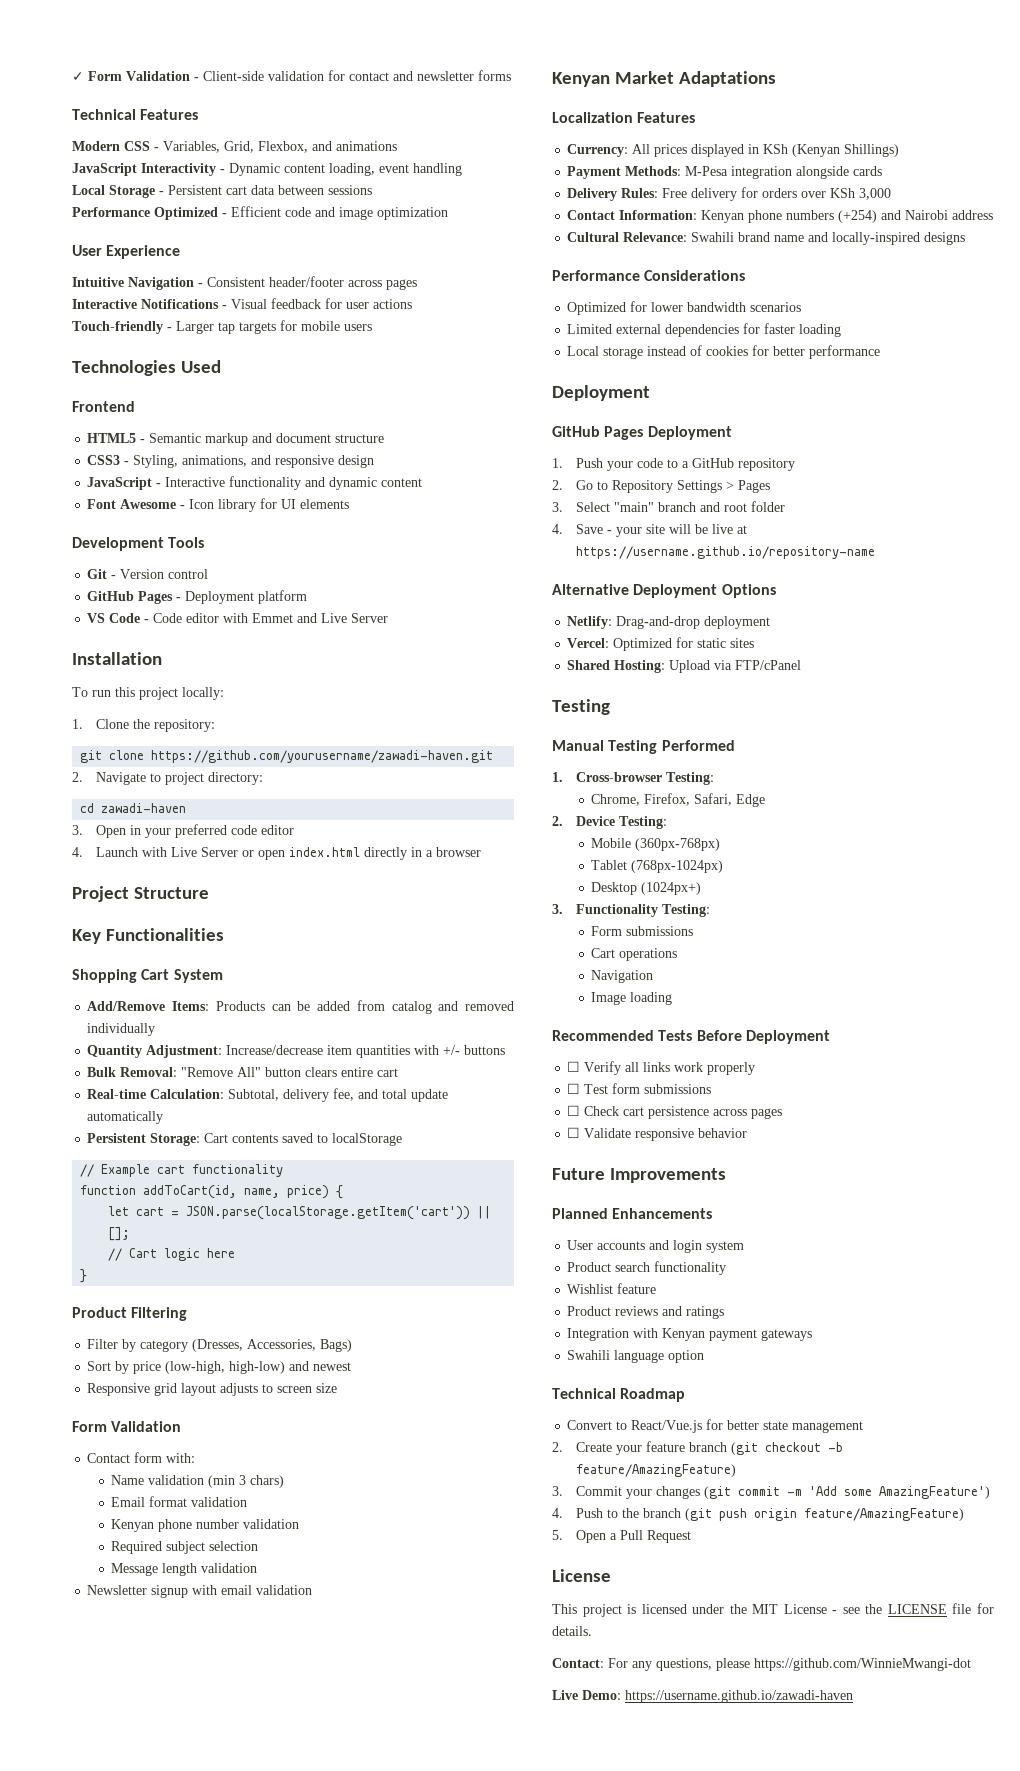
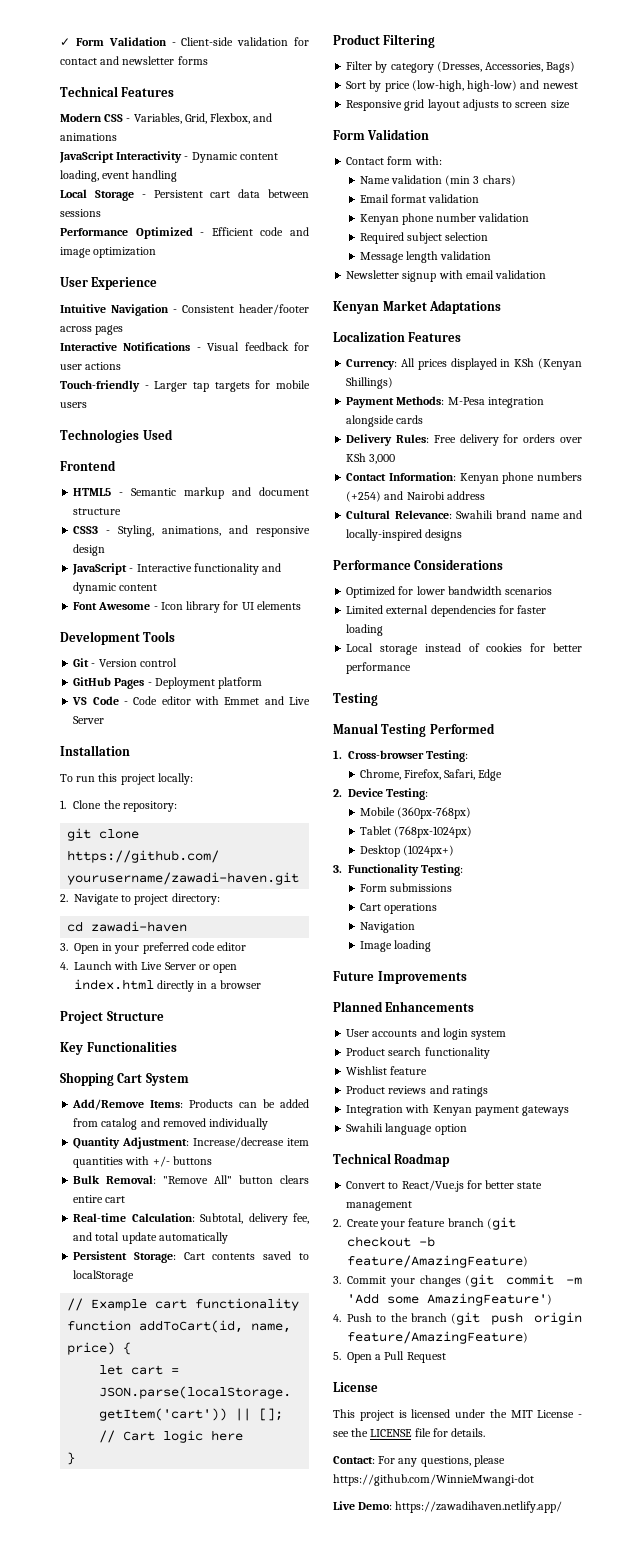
[552,385,650,401] [552,426,732,440] [552,458,795,471] [552,480,770,493] [552,501,785,512] [552,524,747,537] [575,546,875,559] [552,584,776,598] [567,616,771,629] [567,637,755,651] [567,660,802,673] // Deployment // GitHub Pages Deployment // 1. Push your code to a GitHub repository // 2. Go to Repository Settings > Pages // 3. Select "main" branch and root folder // 4. Save - your site will be live at https://username.github.io/repository-name // Alternative Deployment Options // Netlify: Drag-and-drop deployment // Vercel: Optimized for static sites // Shared Hosting: Upload via FTP/cPanel -> (412, 668) none
[552,1030,830,1044] [567,1061,756,1075] [567,1083,712,1094] [567,1105,783,1119] [567,1127,748,1141] // Recommended Tests Before Deployment // ☐ Verify all links work properly // ☐ Test form submissions // ☐ Check cart persistence across pages // ☐ Validate responsive behavior -> (431, 946) none
[625,1690,853,1703] https://username.github.io/zawadi-haven -> [395,1501,563,1513] https://zawadihaven.netlify.app/

